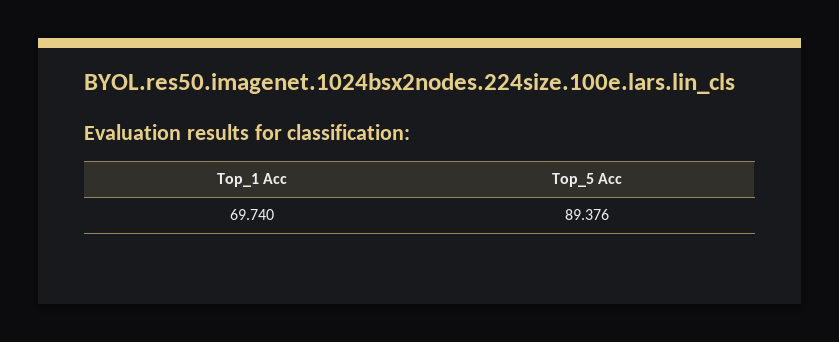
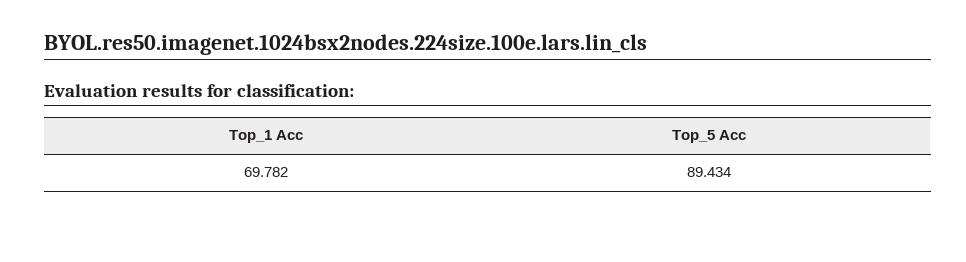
[230,209,274,220] [565,209,609,220] 69.740 | 89.376 -> [244,167,288,177] [687,167,731,177] 69.782 | 89.434

